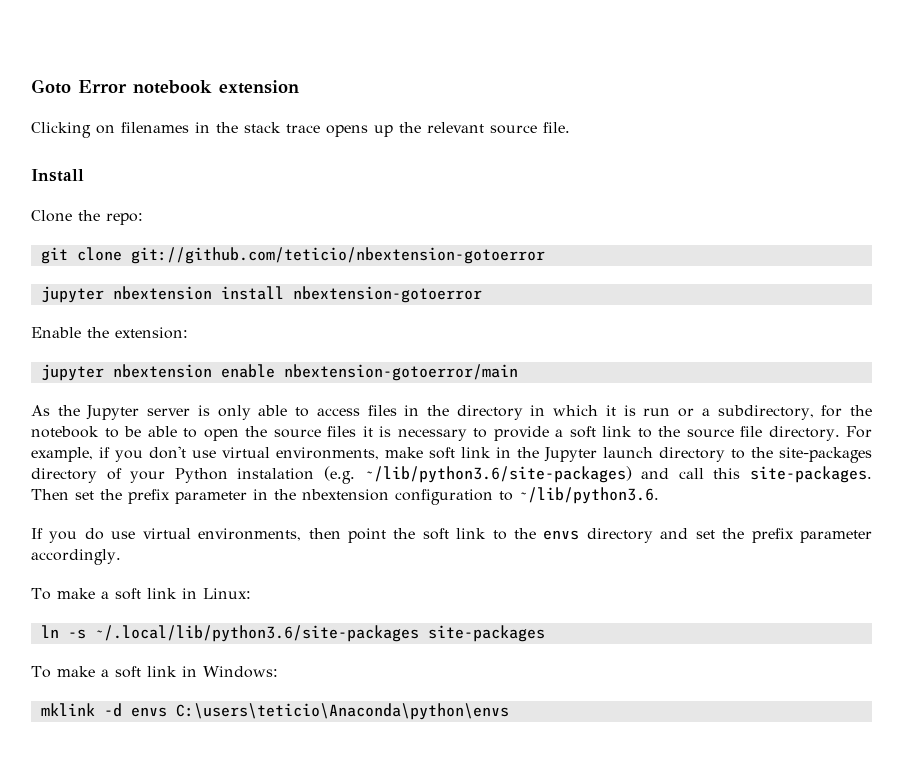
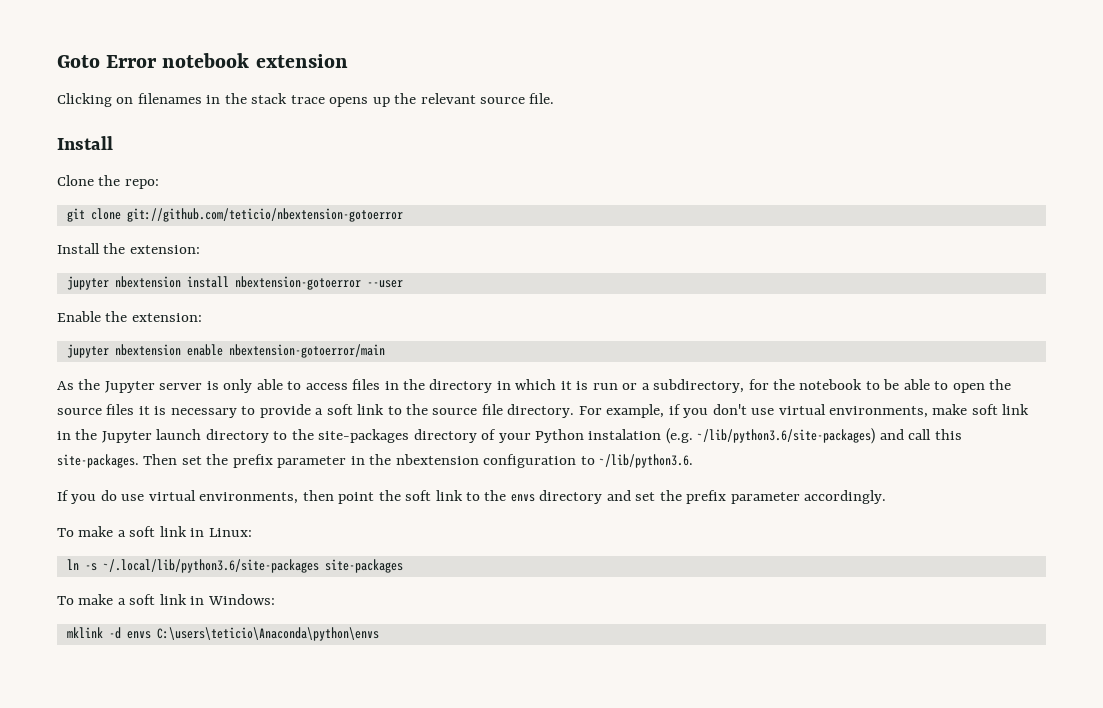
(545, 255) none -> [57,243,200,254] // Install the extension:
(482, 294) none -> [366,280,403,288] --user

